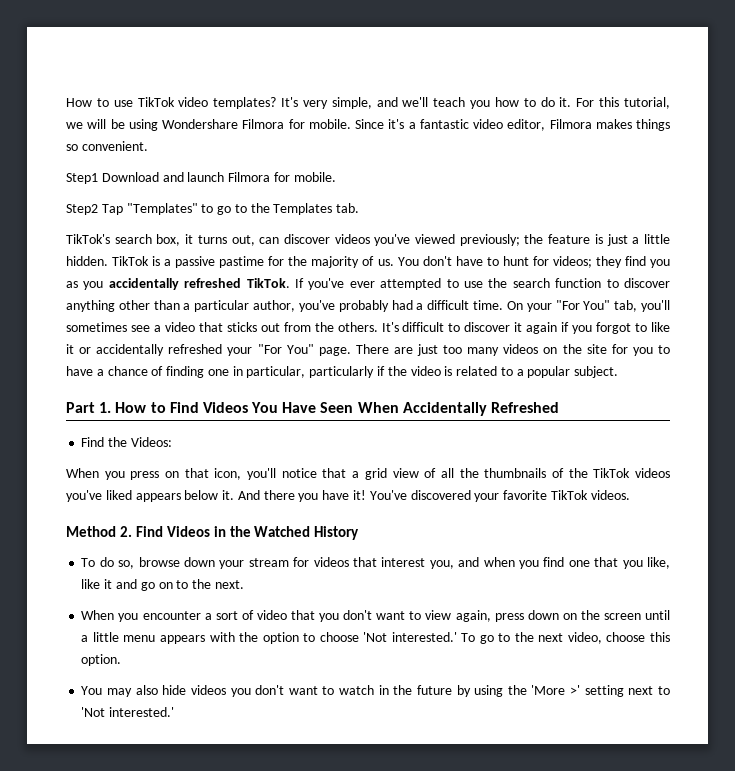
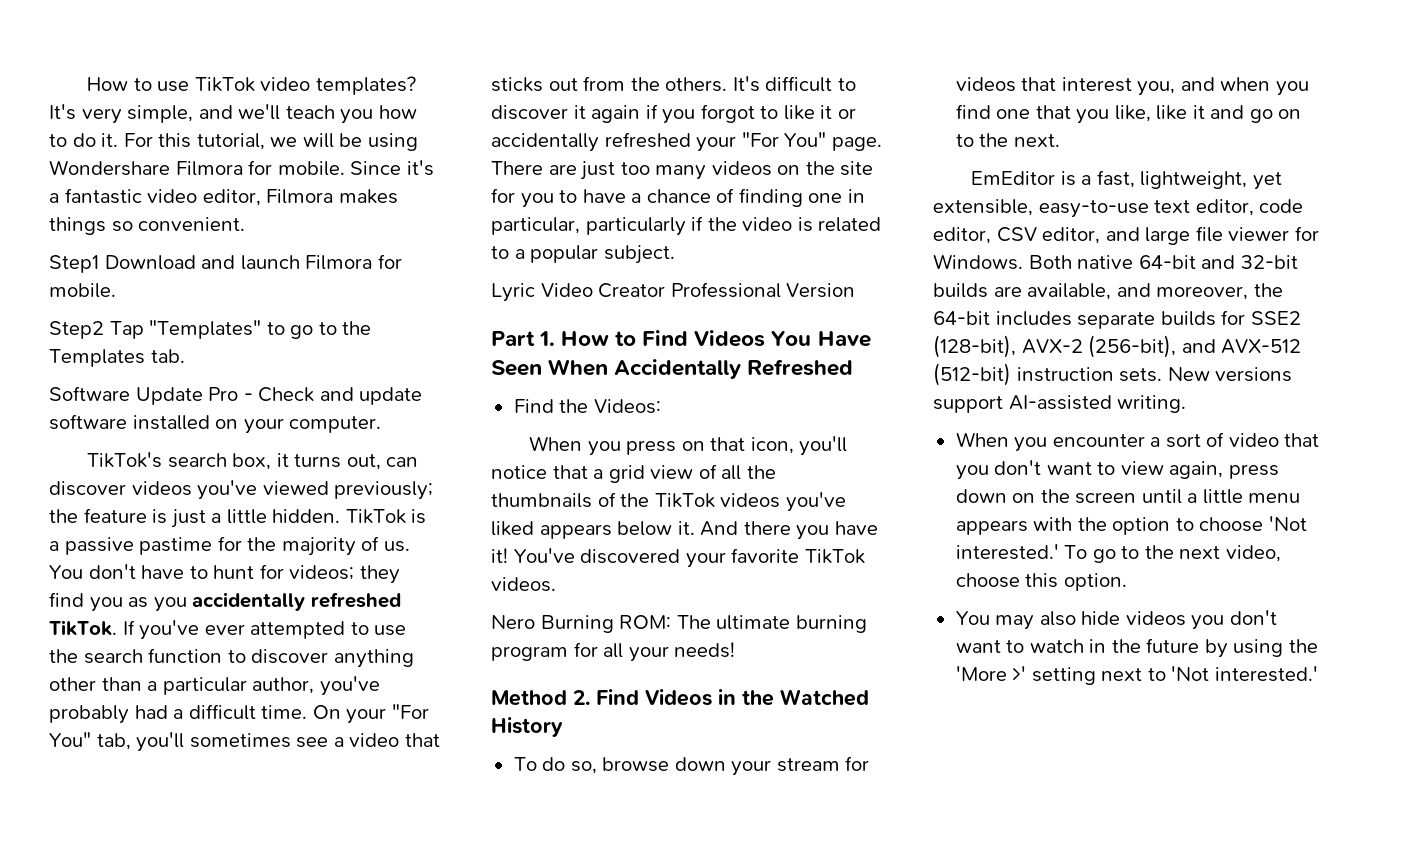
(360, 208) none -> [49,386,423,405] [49,414,382,434] // Software Update Pro - Check and update software installed on your computer.
(619, 372) none -> [491,282,856,302] // Lyric Video Creator Professional Version
(630, 495) none -> [491,615,867,633] [491,642,736,662] // Nero Burning ROM: The ultimate burning program for all your needs!
(244, 584) none -> [971,170,1282,190] [933,199,1304,218] [933,226,1319,245] [933,254,1298,270] [933,283,1283,300] [933,310,1301,329] [933,335,1302,358] [933,363,1293,386] [933,395,1187,413] // EmEditor is a fast, lightweight, yet extensible, easy-to-use text editor, code editor, CSV editor, and large file viewer for Windows. Both native 64-bit and 32-bit builds are available, and moreover, the 64-bit includes separate builds for SSE2 (128-bit), AVX-2 (256-bit), and AVX-512 (512-bit) instruction sets. New versions support AI-assisted writing.

